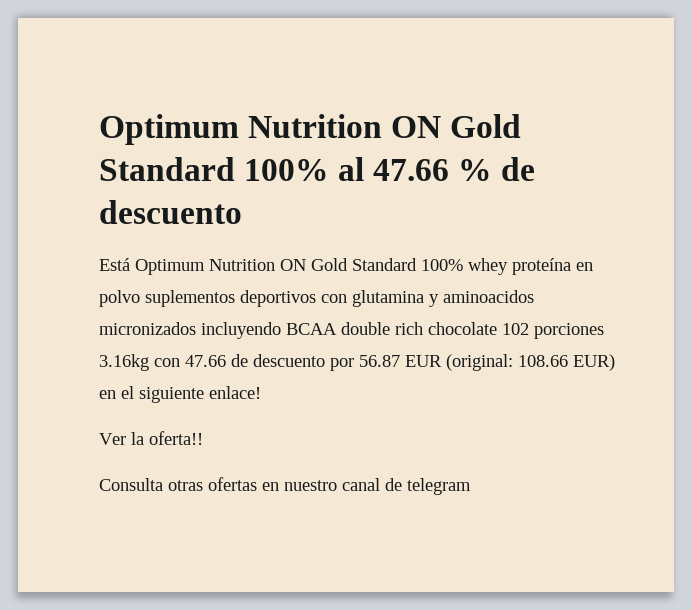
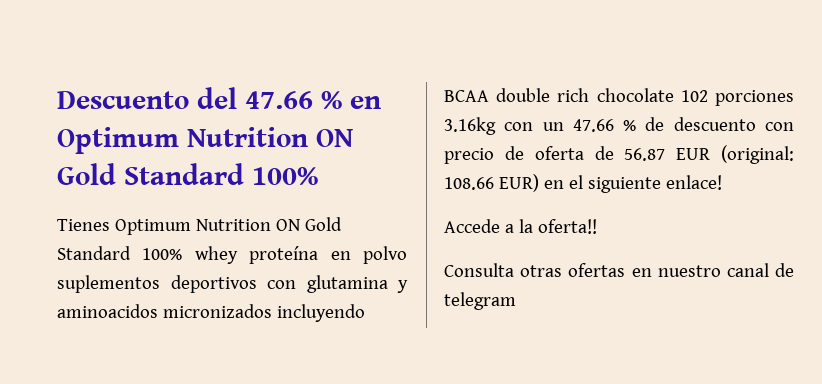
[99,114,522,145] [99,157,536,181] [99,200,242,224] [99,258,130,271] Optimum Nutrition ON Gold Standard 100% al 47.66 % de descuento // Está -> [57,87,381,109] [57,127,353,154] [57,163,318,185] [57,219,110,231] Descuento del 47.66 % en Optimum Nutrition ON Gold Standard 100% // Tienes
[185,354,354,371] 47.66 de descuento por -> [542,117,794,132] [444,146,614,164] un 47.66 % de descuento con precio de oferta de
[99,433,126,445] Ver -> [444,219,514,233] Accede a

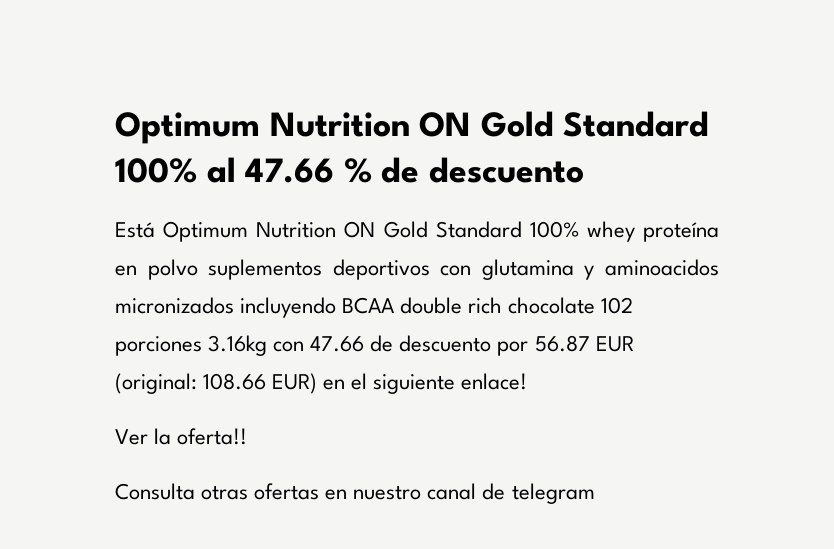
[57,87,381,109] [57,127,353,154] [57,163,318,185] [57,219,110,231] Descuento del 47.66 % en Optimum Nutrition ON Gold Standard 100% // Tienes -> [115,111,710,144] [115,157,584,183] [115,222,155,238] Optimum Nutrition ON Gold Standard 100% al 47.66 % de descuento // Está
[542,117,794,132] [444,146,614,164] un 47.66 % de descuento con precio de oferta de -> [310,335,529,356] 47.66 de descuento por
[444,219,514,233] Accede a -> [115,429,148,445] Ver

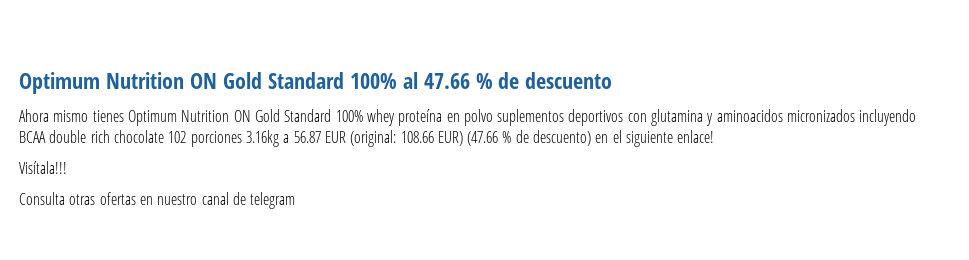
[115,222,155,238] Está -> [19,109,124,122] Ahora mismo tienes
[273,335,529,356] con 47.66 de descuento por -> [283,134,290,143] a
(318, 383) none -> [467,130,592,146] (47.66 % de descuento)
[115,428,248,445] Ver la oferta!! -> [19,161,67,174] Visítala!!!

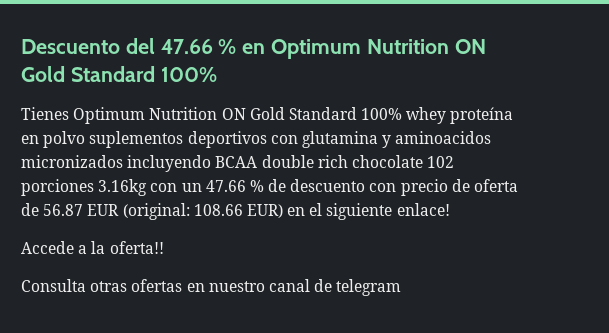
[19,72,613,94] [19,109,124,122] Optimum Nutrition ON Gold Standard 100% al 47.66 % de descuento // Ahora mismo tienes -> [21,38,486,59] [21,66,217,82] [21,107,69,120] Descuento del 47.66 % en Optimum Nutrition ON Gold Standard 100% // Tienes
[283,134,290,143] a -> [150,179,519,196] [21,203,39,216] con un 47.66 % de descuento con precio de oferta de
[467,130,592,146] (47.66 % de descuento) -> (283, 211) none
[19,161,67,174] Visítala!!! -> [21,241,164,254] Accede a la oferta!!

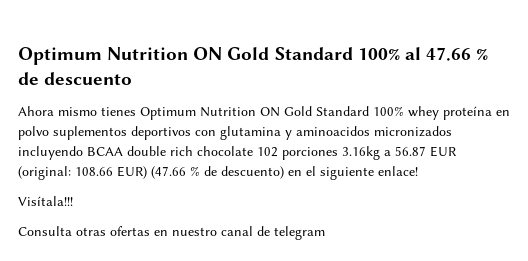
[21,38,486,59] [21,66,217,82] [21,107,69,120] Descuento del 47.66 % en Optimum Nutrition ON Gold Standard 100% // Tienes -> [18,47,489,65] [18,72,133,85] [18,106,136,116] Optimum Nutrition ON Gold Standard 100% al 47.66 % de descuento // Ahora mismo tienes
[150,179,519,196] [21,203,39,216] con un 47.66 % de descuento con precio de oferta de -> [384,150,391,156] a
(283, 211) none -> [151,166,284,179] (47.66 % de descuento)
[21,241,164,254] Accede a la oferta!! -> [18,196,73,206] Visítala!!!

